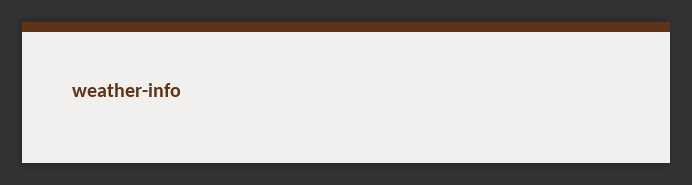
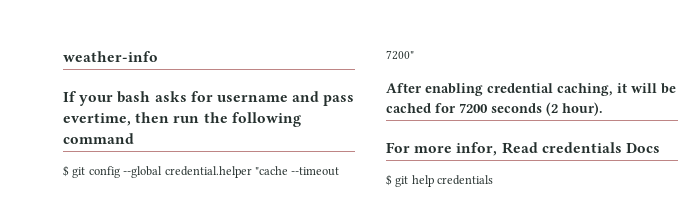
(181, 90) none -> [63,91,355,106] [63,112,301,127] [63,133,134,144] [63,165,340,178] [386,50,414,60] [386,83,676,96] [386,102,603,116] [386,142,660,156] [386,174,494,187] // If your bash asks for username and pass evertime, then run the following command // $ git config --global credential.helper "cache --timeout 7200" // After enabling credential caching, it will be cached for 7200 seconds (2 hour). // For more infor, Read credentials Docs // $ git help credentials

